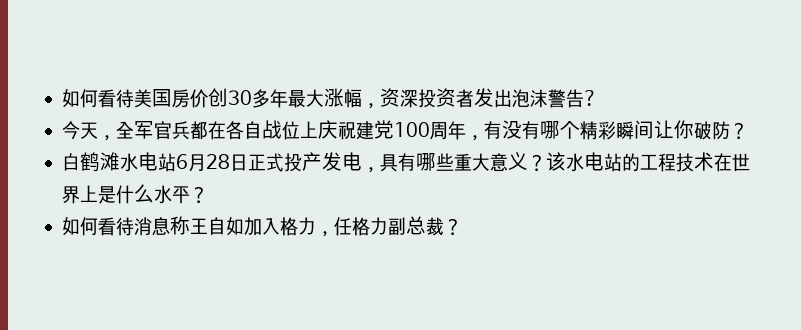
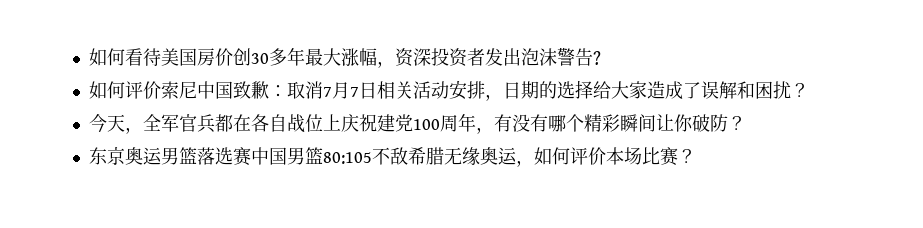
(598, 98) none -> [88,80,809,101] // 如何评价索尼中国致歉：取消7月7日相关活动安排，日期的选择给大家造成了误解和困扰？
[62,152,751,173] [62,184,209,204] [62,216,445,237] 白鹤滩水电站6月28日正式投产发电，具有哪些重大意义？该水电站的工程技术在世界上是什么水平？ // 如何看待消息称王自如加入格力，任格力副总裁 -> [88,147,678,167] 东京奥运男篮落选赛中国男篮80:105不敌希腊无缘奥运，如何评价本场比赛

